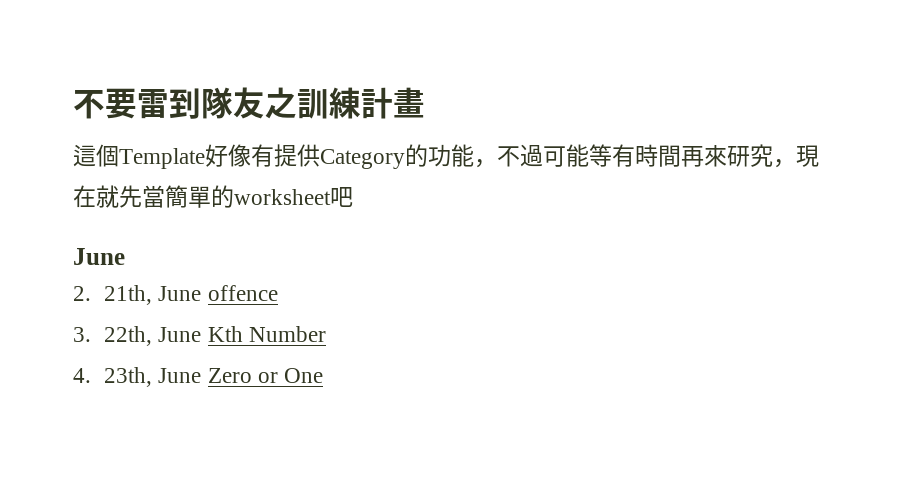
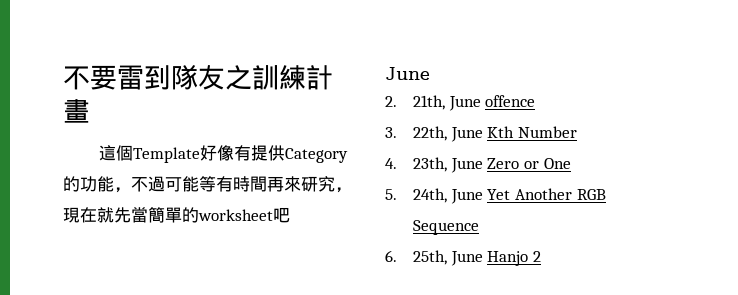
(324, 375) none -> [385,188,606,204] [413,220,480,235] [385,250,542,266] // 5. 24th, June Yet Another RGB Sequence // 6. 25th, June Hanjo 2

